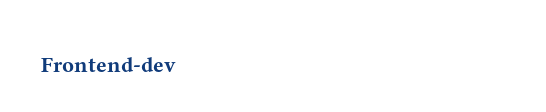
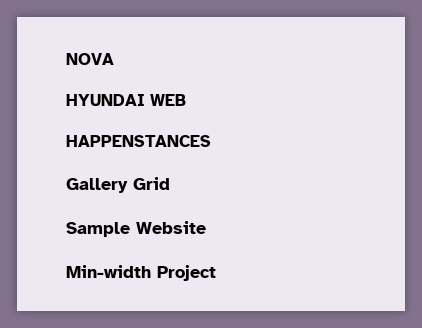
[41,57,176,72] Frontend-dev -> [66,53,114,65] [66,94,186,106] [66,135,211,147] [66,177,170,193] [66,221,206,237] [66,265,216,281] NOVA // HYUNDAI WEB // HAPPENSTANCES // Gallery Grid // Sample Website // Min-width Project

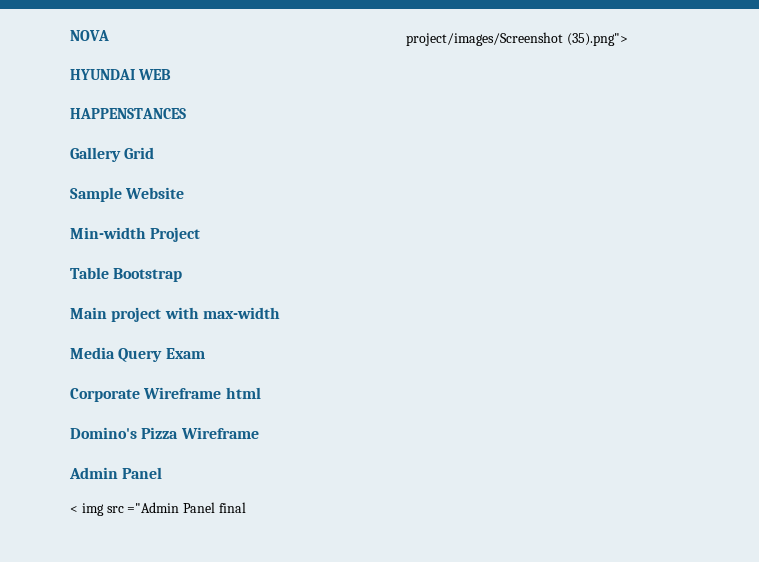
(216, 273) none -> [70,267,183,282] [70,307,280,322] [70,347,205,362] [70,387,261,402] [70,427,259,439] [69,467,163,479] [70,502,246,516] [406,32,628,46] // Table Bootstrap // Main project with max-width // Media Query Exam // Corporate Wireframe html // Domino's Pizza Wireframe // Admin Panel // < img src ="Admin Panel final project/images/Screenshot (35).png">

